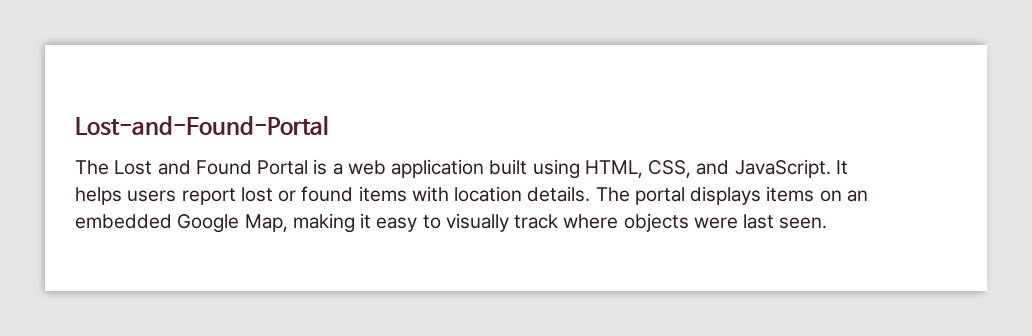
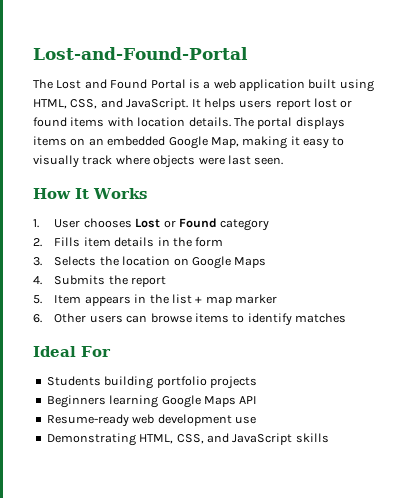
(828, 223) none -> [33,188,147,199] [33,218,270,231] [33,237,224,247] [33,256,267,269] [33,275,167,287] [33,294,278,306] [33,313,347,326] [33,346,111,357] [46,376,257,389] [46,395,258,408] [46,414,256,427] [46,433,329,446] // How It Works // 1. User chooses Lost or Found category // 2. Fills item details in the form // 3. Selects the location on Google Maps // 4. Submits the report // 5. Item appears in the list + map marker // 6. Other users can browse items to identify matches // Ideal For // Students building portfolio projects // Beginners learning Google Maps API // Resume-ready web development use // Demonstrating HTML, CSS, and JavaScript skills

